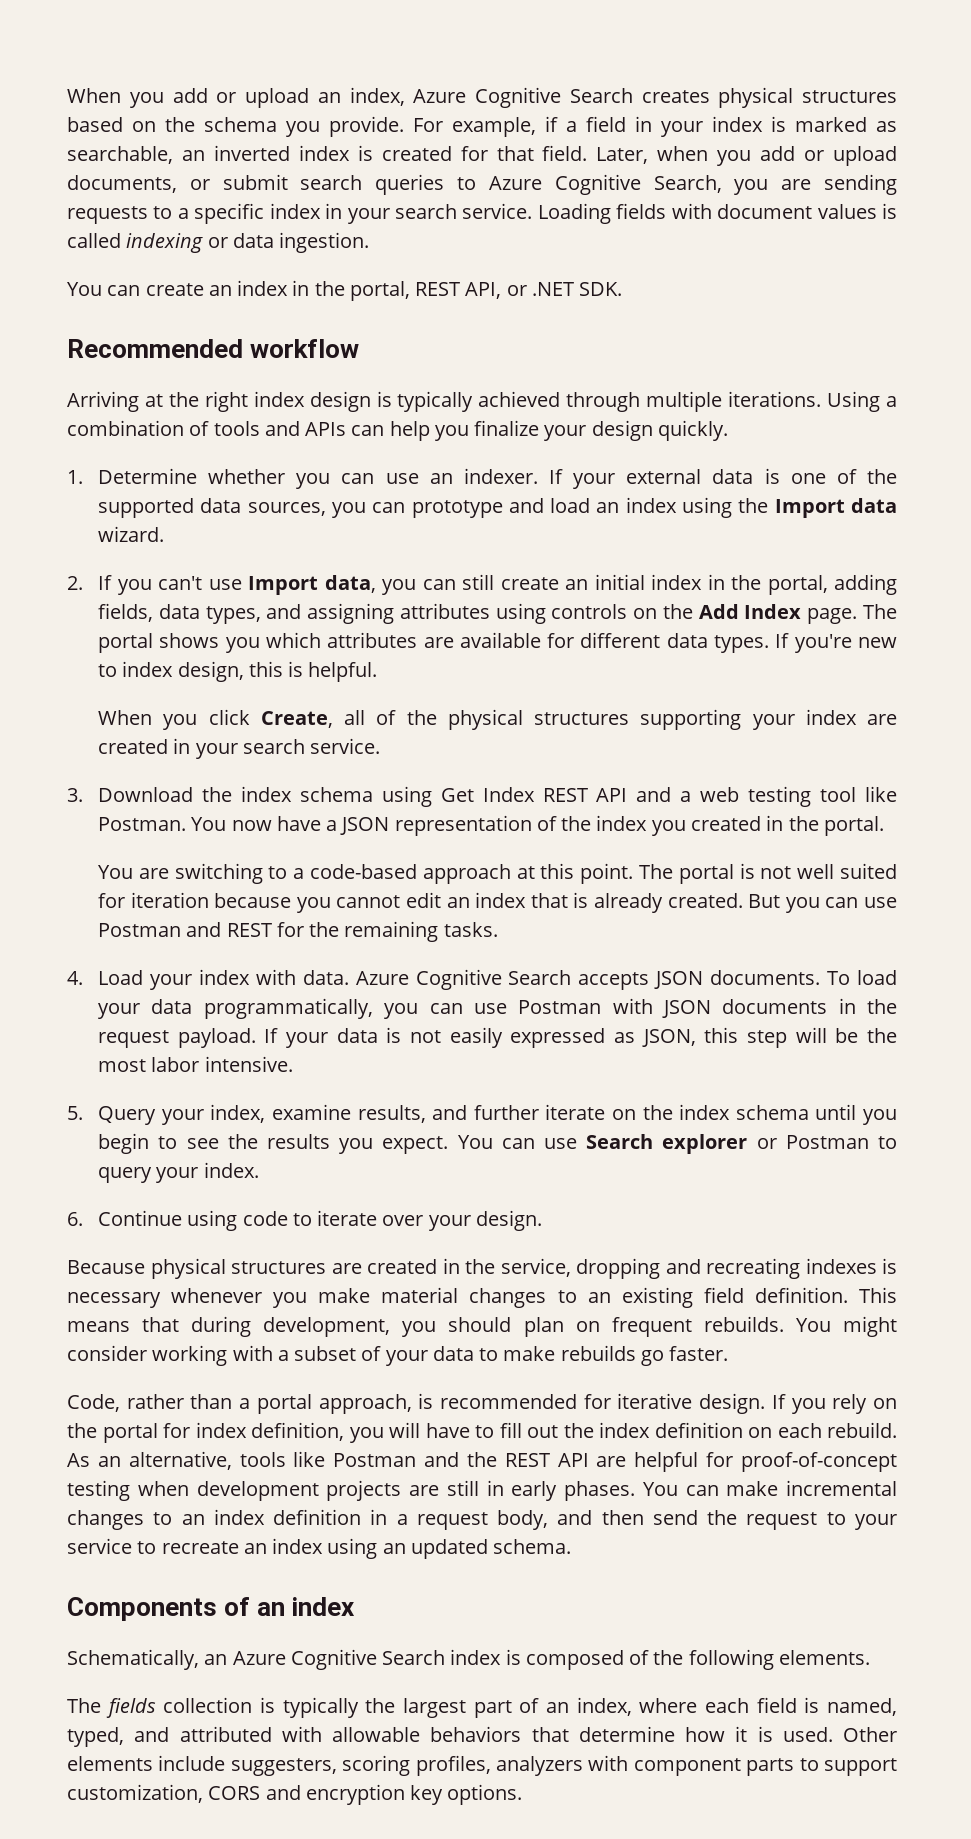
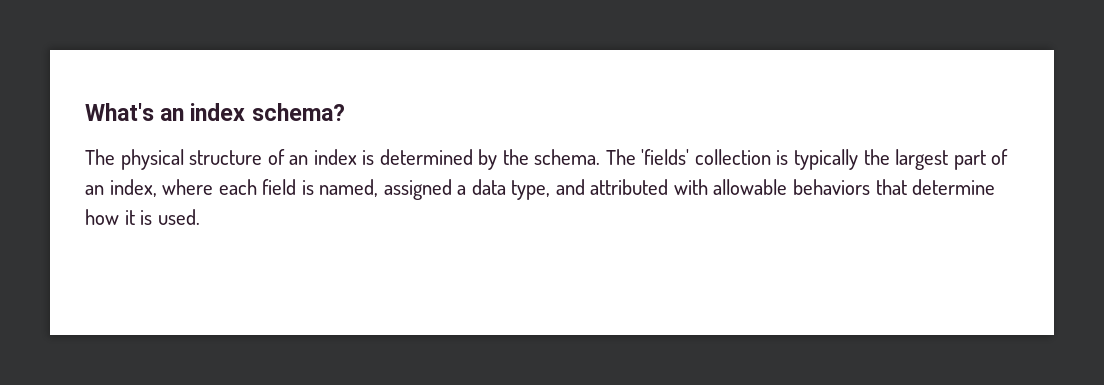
[67,87,897,108] [67,116,897,137] [67,145,898,166] [67,174,898,195] [67,203,898,224] [67,232,370,253] [67,280,623,301] [67,339,360,358] [67,391,897,412] [67,420,728,441] [67,468,898,489] [98,497,897,518] [98,526,165,542] [67,574,897,595] [98,603,897,624] [98,632,897,653] [98,661,378,682] [98,709,898,730] [98,738,381,759] [67,786,897,807] [98,815,884,836] [98,863,898,884] [98,892,897,913] [98,921,498,942] [67,969,898,990] [98,998,898,1019] [98,1027,898,1048] [98,1056,293,1072] [67,1104,898,1125] [98,1133,898,1154] [98,1162,259,1183] [67,1210,542,1231] [67,1258,897,1279] [67,1287,898,1308] [67,1316,897,1337] [67,1345,729,1366] [67,1393,897,1414] [67,1422,897,1443] [67,1451,897,1472] [67,1480,897,1501] [67,1509,897,1530] [67,1538,572,1559] [67,1597,356,1621] [67,1649,870,1670] [67,1698,156,1718] When you add or upload an index, Azure Cognitive Search creates physical structures based on the schema you provide. For example, if a field in your index is marked as searchable, an inverted index is created for that field. Later, when you add or upload documents, or submit search queries to Azure Cognitive Search, you are sending requests to a specific index in your search service. Loading fields with document values is called indexing or data ingestion. // You can create an index in the portal, REST API, or .NET SDK. // Recommended workflow // Arriving at the right index design is typically achieved through multiple iterations. Using a combination of tools and APIs can help you finalize your design quickly. // 1. Determine whether you can use an indexer. If your external data is one of the supported data sources, you can prototype and load an index using the Import data wizard. // 2. If you can't use Import data, you can still create an initial index in the portal, adding fields, data types, and assigning attributes using controls on the Add Index page. The portal shows you which attributes are available for different data types. If you're new to index design, this is helpful. // When you click Create, all of the physical structures supporting your index are created in your search service. // 3. Download the index schema using Get Index REST API and a web testing tool like Postman. You now have a JSON representation of the index you created in the portal. // You are switching to a code-based approach at this point. The portal is not well suited for iteration because you cannot edit an index that is already created. But you can use Postman and REST for the remaining tasks. // 4. Load your index with data. Azure Cognitive Search accepts JSON documents. To load your data programmatically, you can use Postman with JSON documents in the request payload. If your data is not easily expressed as JSON, this step will be the most labor intensive. // 5. Query your index, examine results, and further iterate on the index schema until you begin to see the results you expect. You can use Search explorer or Postman to query your index. // 6. Continue using code to iterate over your design. // Because physical structures are created in the service, dropping and recreating indexes is necessary whenever you make material changes to an existing field definition. This means that during development, you should plan on frequent rebuilds. You might consider working with a subset of your data to make rebuilds go faster. // Code, rather than a portal approach, is recommended for iterative design. If you rely on the portal for index definition, you will have to fill out the index definition on each rebuild. As an alternative, tools like Postman and the REST API are helpful for proof-of-concept testing when development projects are still in early phases. You can make incremental changes to an index definition in a request body, and then send the request to your service to recreate an index using an updated schema. // Components of an index // Schematically, an Azure Cognitive Search index is composed of the following elements. // The fields -> [85,103,345,121] [85,149,690,170] What's an index schema? // The physical structure of an index is determined by the schema. The 'fields'
[67,1727,124,1747] typed, -> [383,179,551,200] assigned a data type,
[843,1727,897,1742] [67,1755,897,1776] [67,1784,523,1805] Other elements include suggesters, scoring profiles, analyzers with component parts to support customization, CORS and encryption key options. -> (200, 217) none

